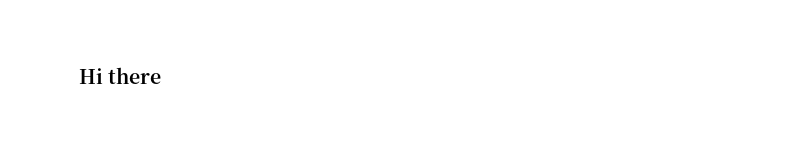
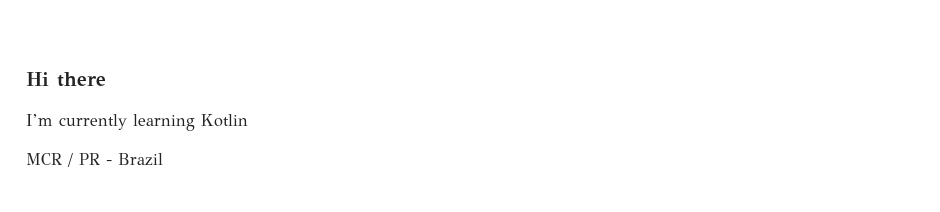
(162, 75) none -> [26,114,248,131] [26,153,163,167] // I’m currently learning Kotlin // MCR / PR - Brazil

